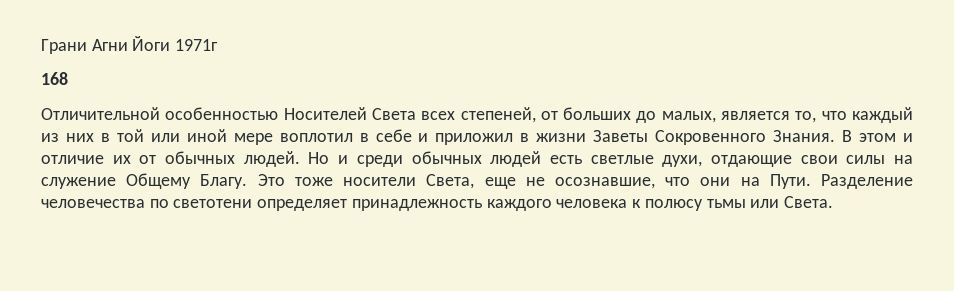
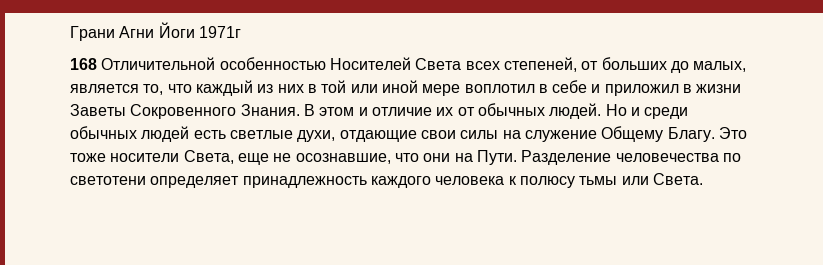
(68, 78) // -> (97, 64) none

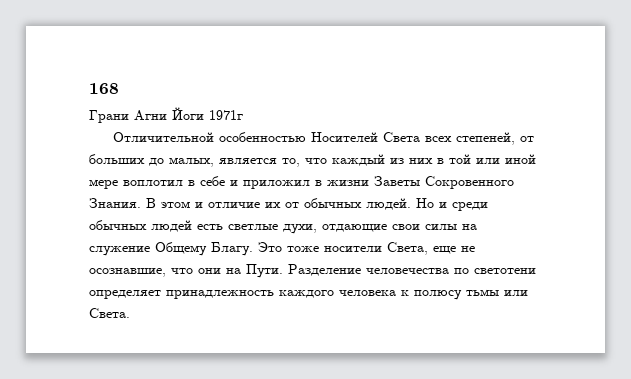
(70, 33) none -> [89,83,119,94] 168 //
[70,58,97,70] 168 -> (243, 115) none

